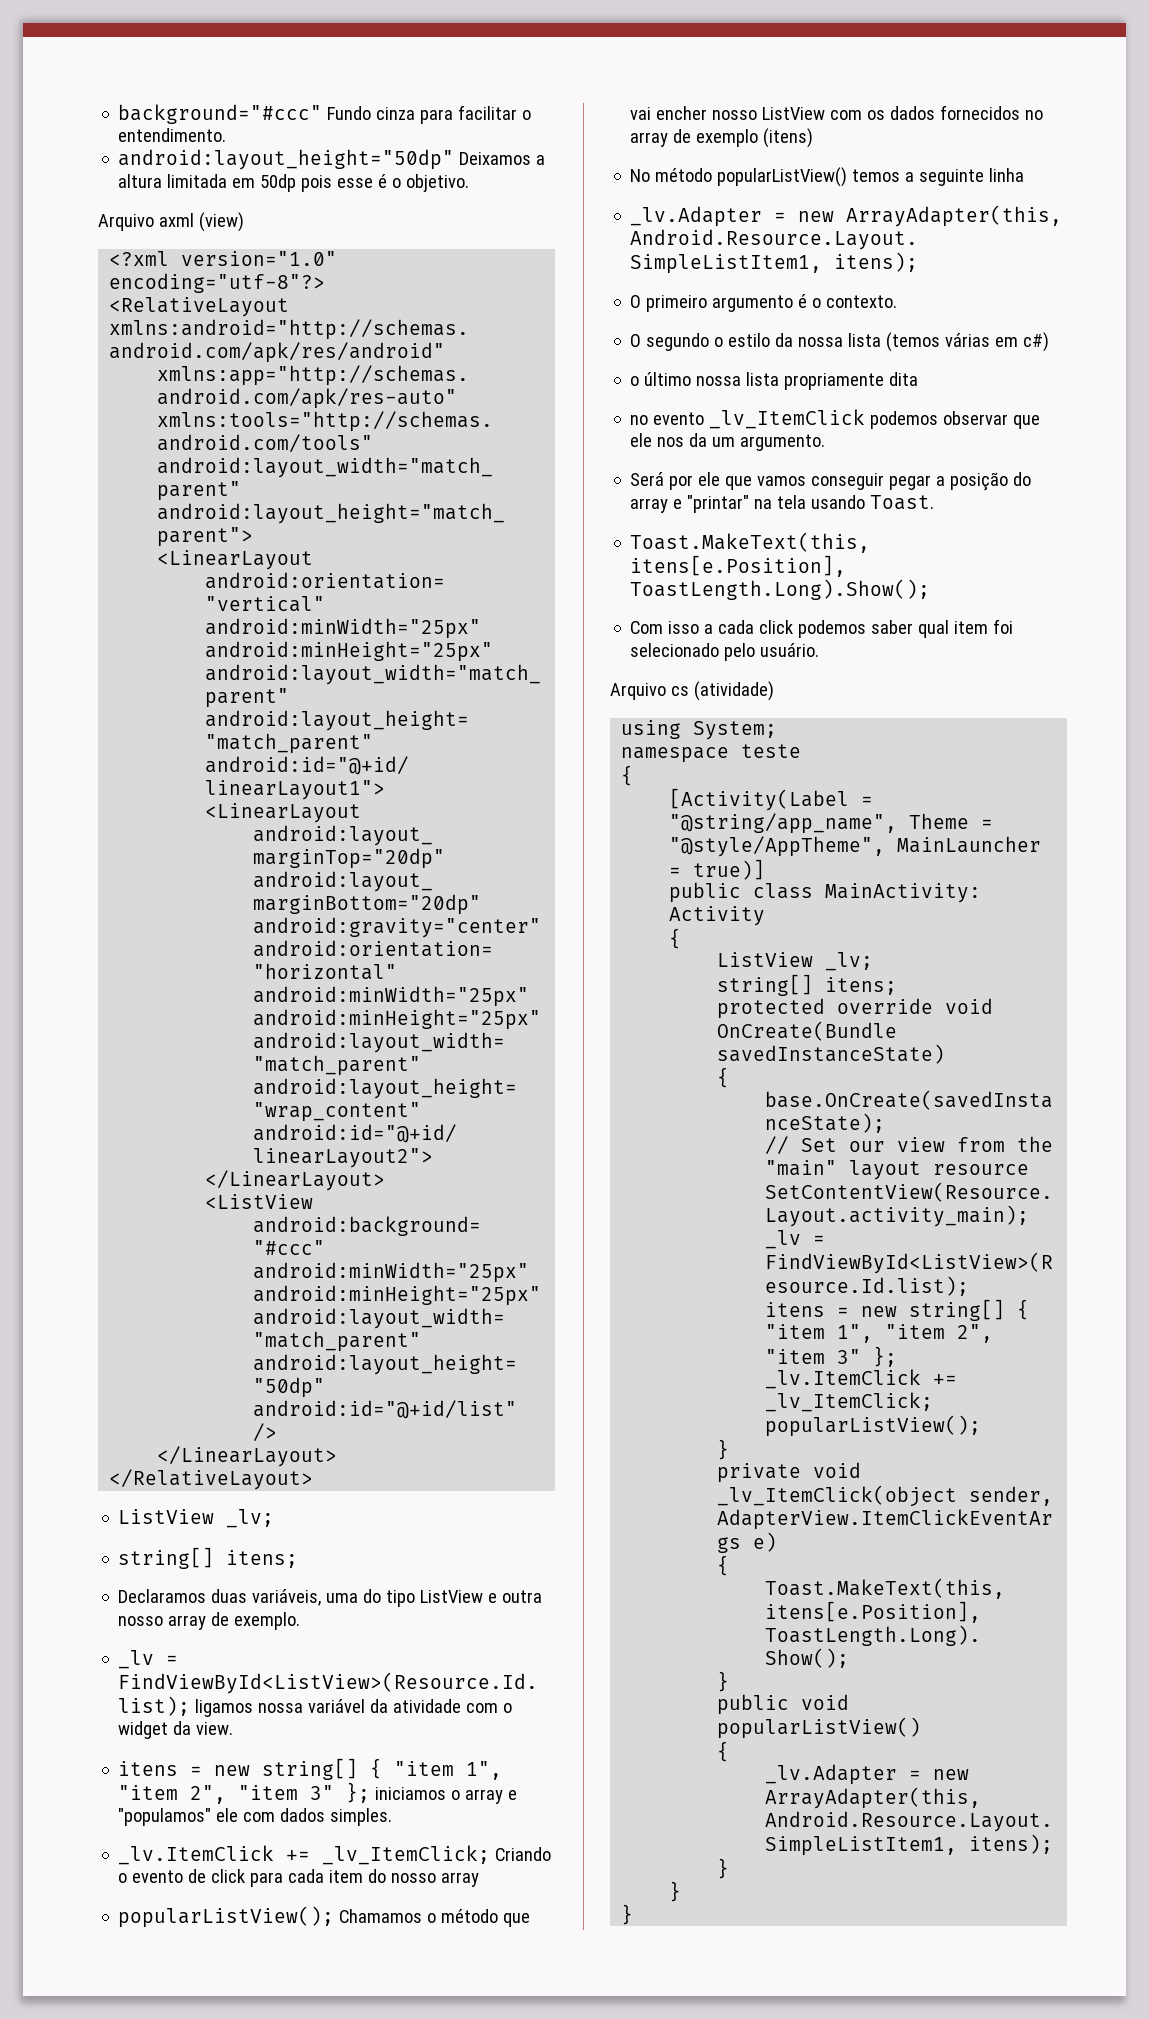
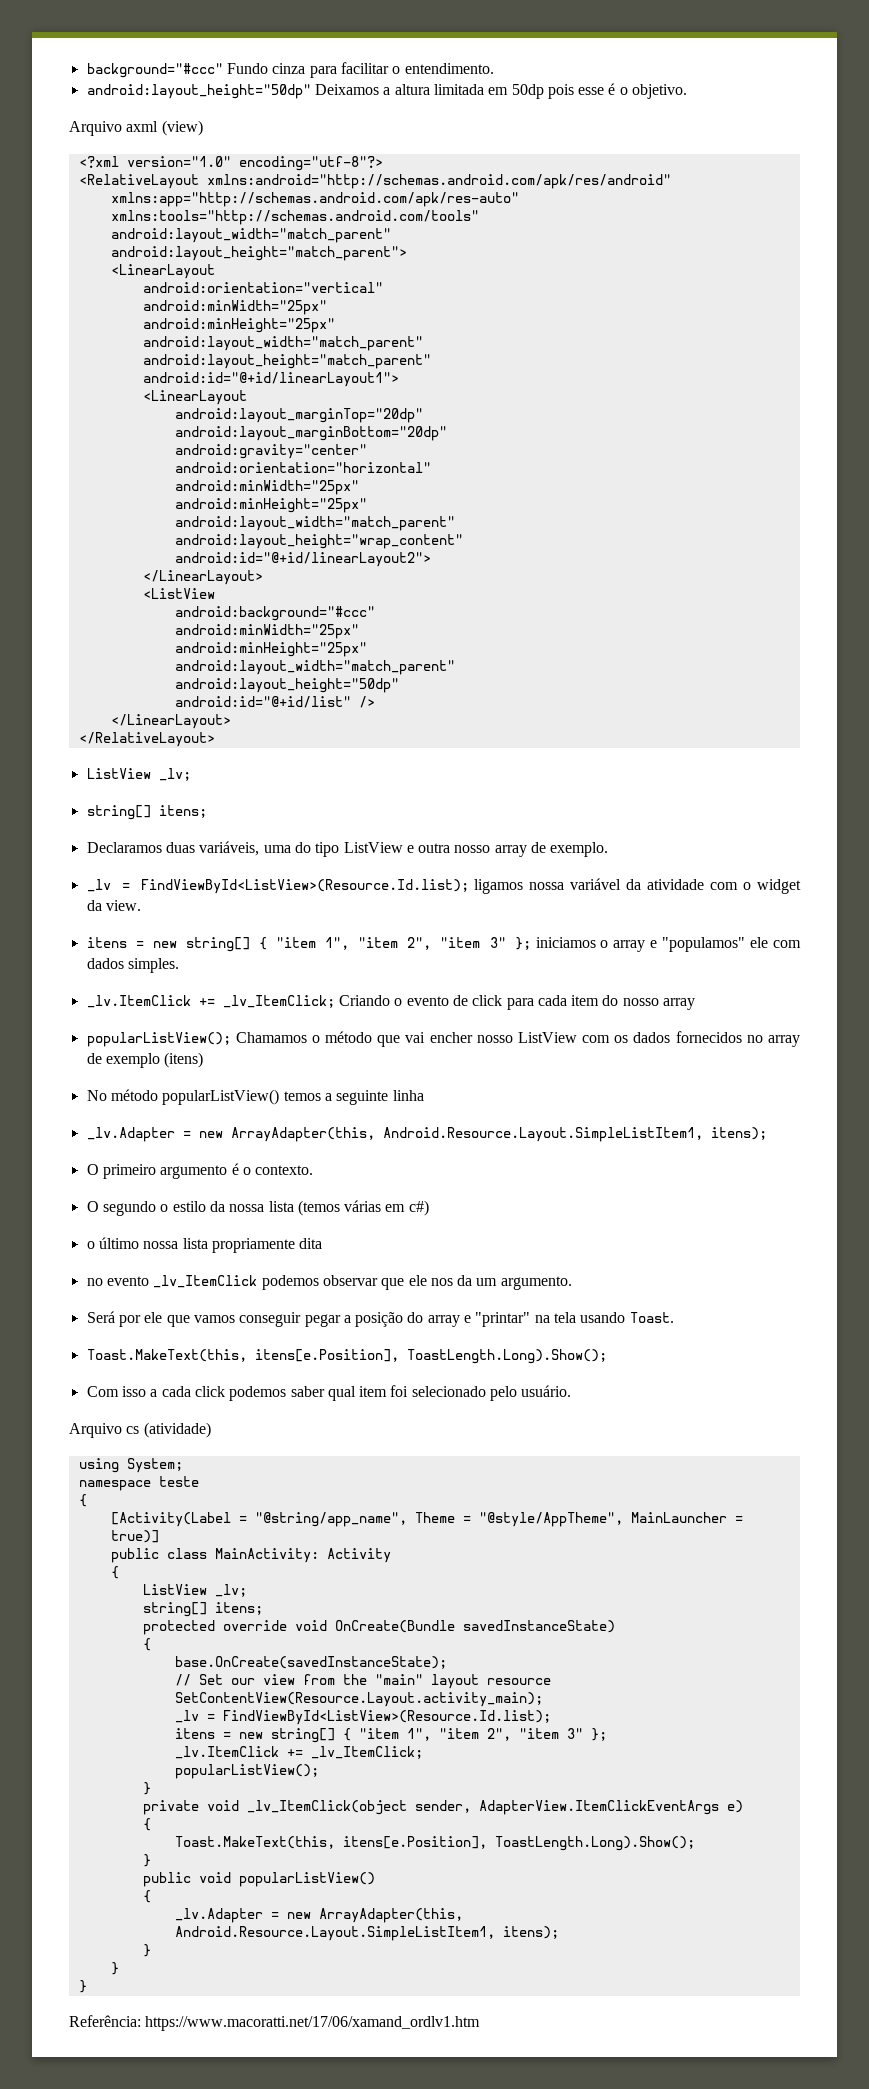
(634, 1914) none -> [69,2015,481,2031] // Referência: https://www.macoratti.net/17/06/xamand_ordlv1.htm

